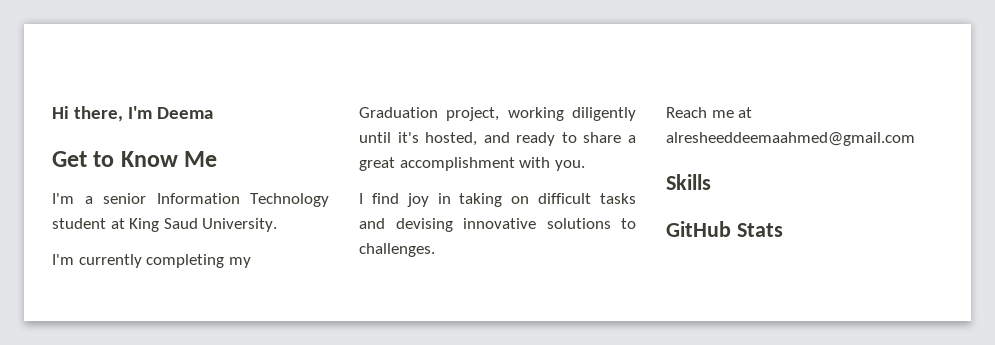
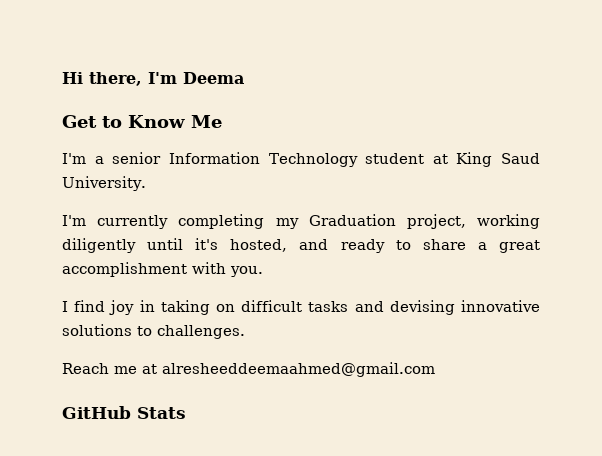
[666,174,711,190] // Skills -> (435, 369) none

